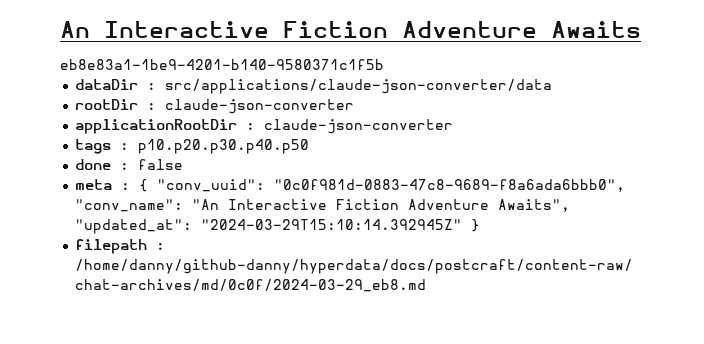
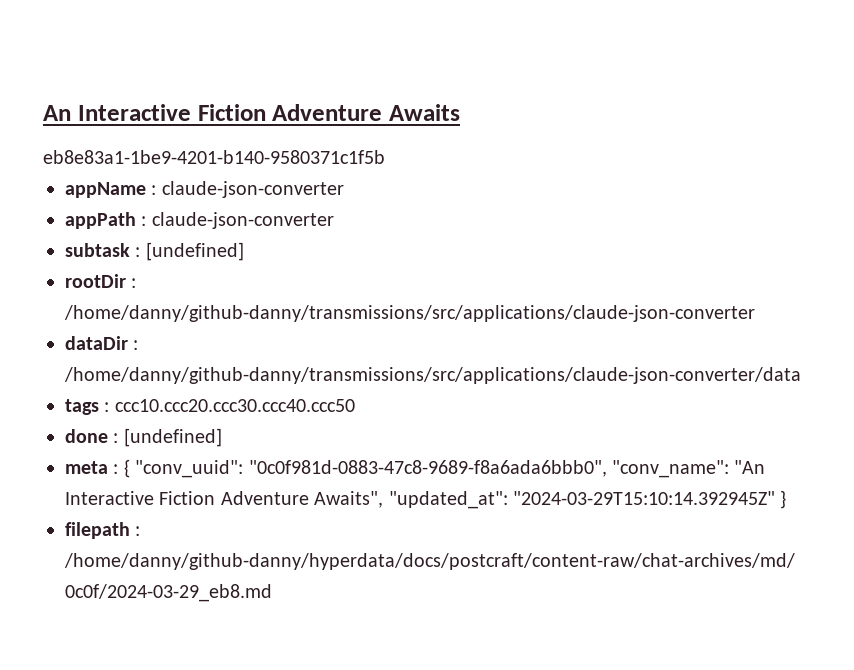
[75,79,553,94] [75,99,355,114] [75,119,454,134] dataDir : src/applications/claude-json-converter/data // rootDir : claude-json-converter // applicationRootDir : claude-json-converter -> [65,181,344,198] [65,212,334,229] [65,242,244,261] [65,274,137,288] [64,305,755,322] [65,336,139,350] [64,367,801,384] appName : claude-json-converter // appPath : claude-json-converter // subtask : [undefined] // rootDir : /home/danny/github-danny/transmissions/src/applications/claude-json-converter // dataDir : /home/danny/github-danny/transmissions/src/applications/claude-json-converter/data
[138,139,310,154] p10.p20.p30.p40.p50 -> [114,399,355,412] ccc10.ccc20.ccc30.ccc40.ccc50
[138,159,184,170] false -> [123,428,222,447] [undefined]

